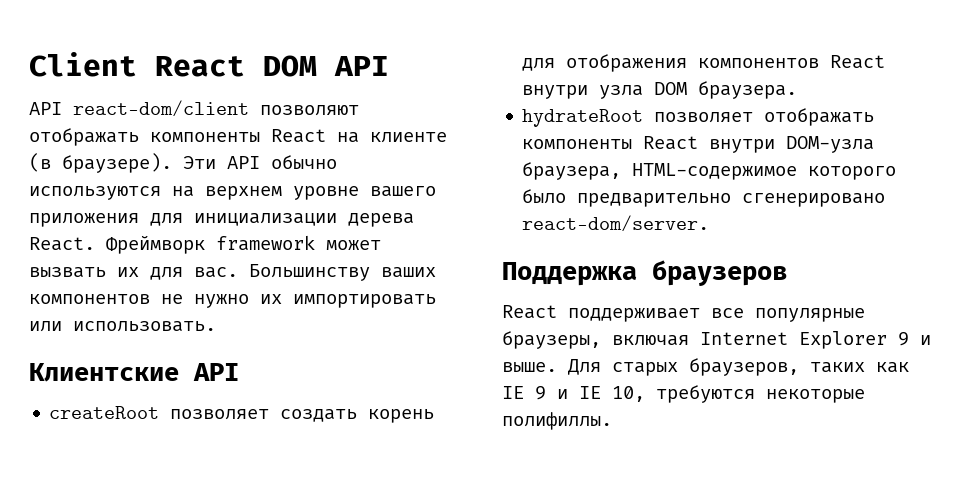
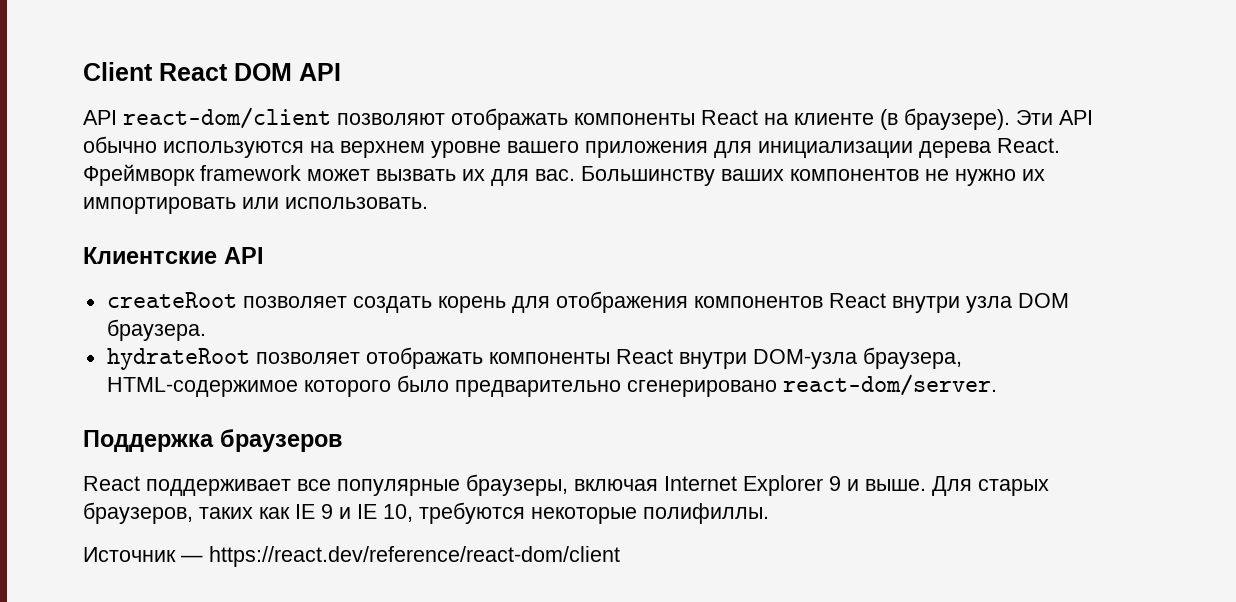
(612, 421) none -> [83,546,620,567] // Источник — https://react.dev/reference/react-dom/client

